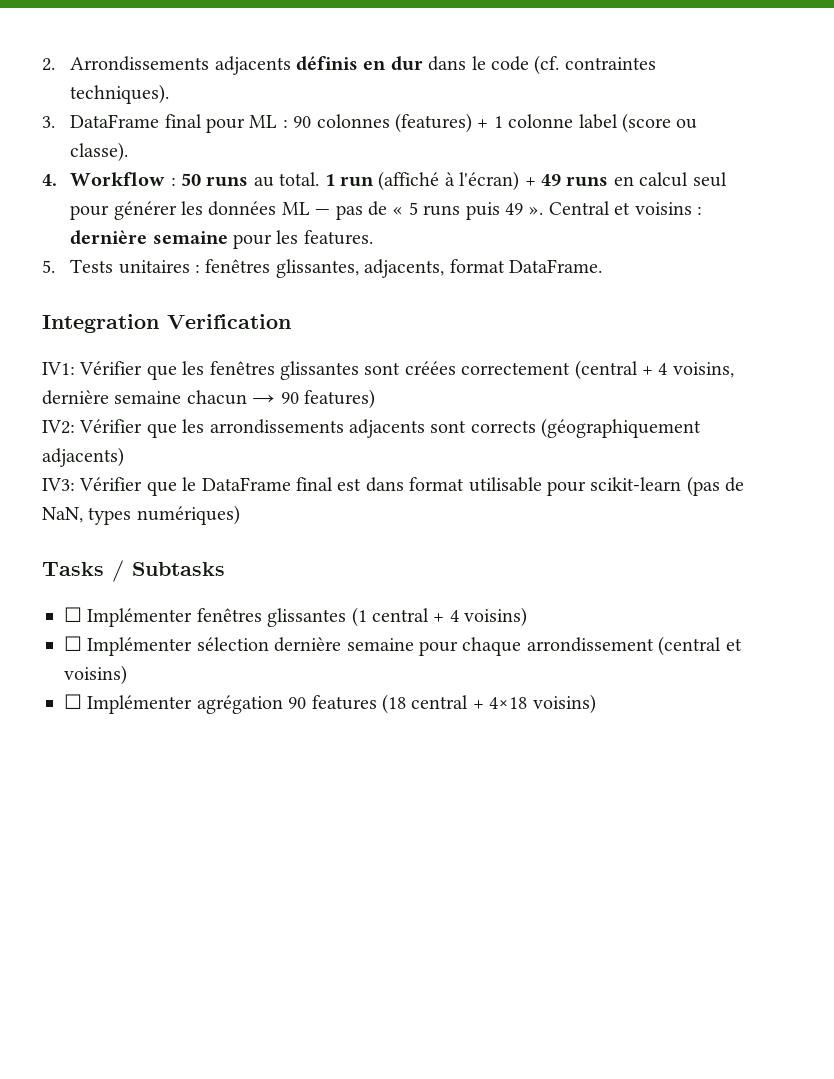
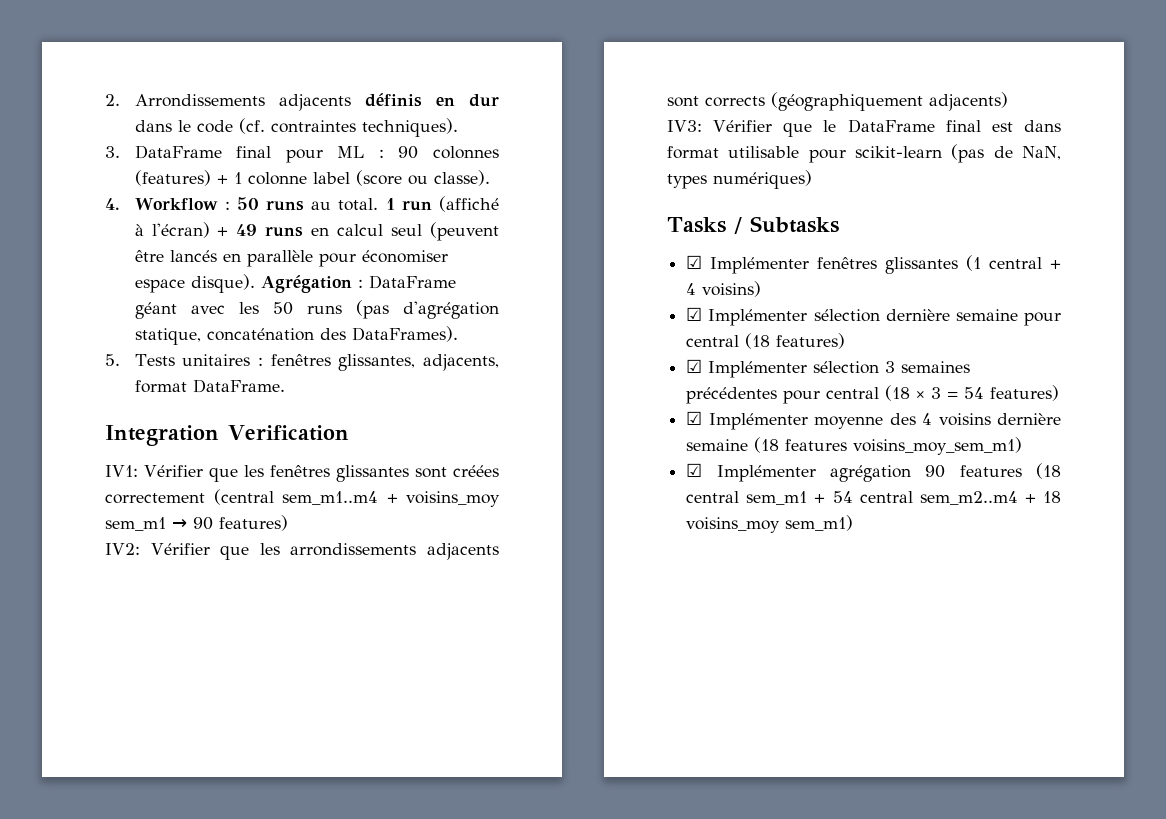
[70,201,702,220] [70,230,373,249] pour générer les données ML — pas de « 5 runs puis 49 ». Central et voisins : dernière semaine pour les features. -> [430,222,499,241] [134,250,448,267] [134,274,456,293] [134,300,499,319] [134,326,458,345] (peuvent être lancés en parallèle pour économiser espace disque). Agrégation : DataFrame géant avec les 50 runs (pas d'agrégation statique, concaténation des DataFrames).
[641,362,734,378] [42,390,247,405] + 4 voisins, dernière semaine chacun -> [282,491,500,507] [105,517,166,531] sem_m1..m4 + voisins_moy sem_m1
[64,607,82,622] ☐ -> [686,255,703,269] ☑
[64,636,82,651] ☐ -> [686,307,703,321] ☑
[462,636,742,656] [64,665,127,685] [64,694,82,709] chaque arrondissement (central et voisins) // ☐ -> [686,333,846,349] [686,359,971,378] [686,385,1060,404] [686,411,1061,430] [686,437,1023,455] [686,463,703,477] central (18 features) // ☑ Implémenter sélection 3 semaines précédentes pour central (18 × 3 = 54 features) // ☑ Implémenter moyenne des 4 voisins dernière semaine (18 features voisins_moy_sem_m1) // ☑
[472,694,596,714] + 4×18 voisins) -> [746,491,1061,505] [686,515,854,533] sem_m1 + 54 central sem_m2..m4 + 18 voisins_moy sem_m1)

